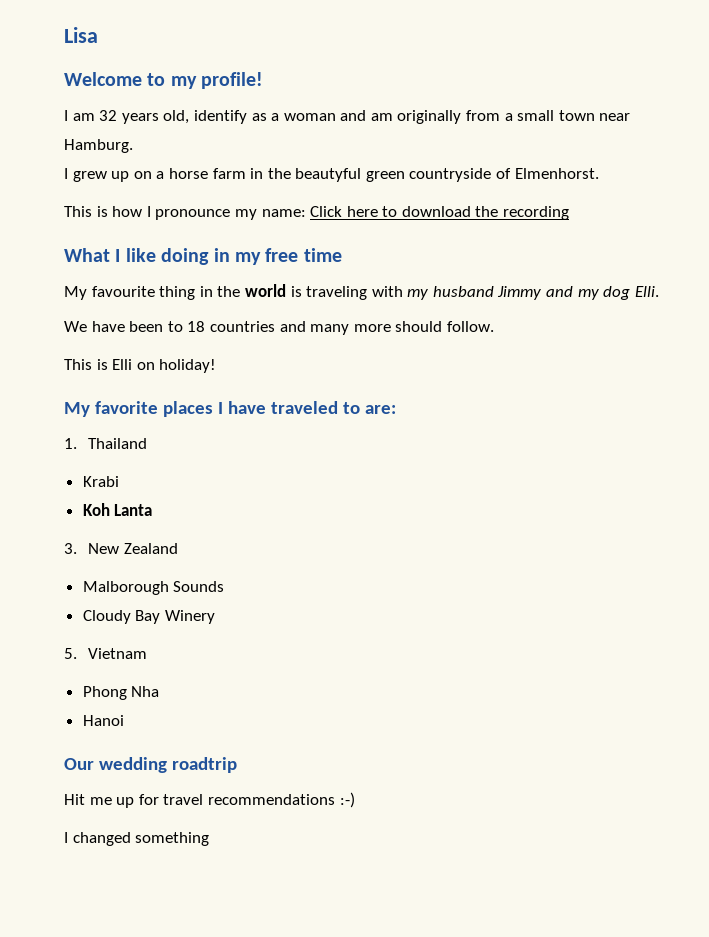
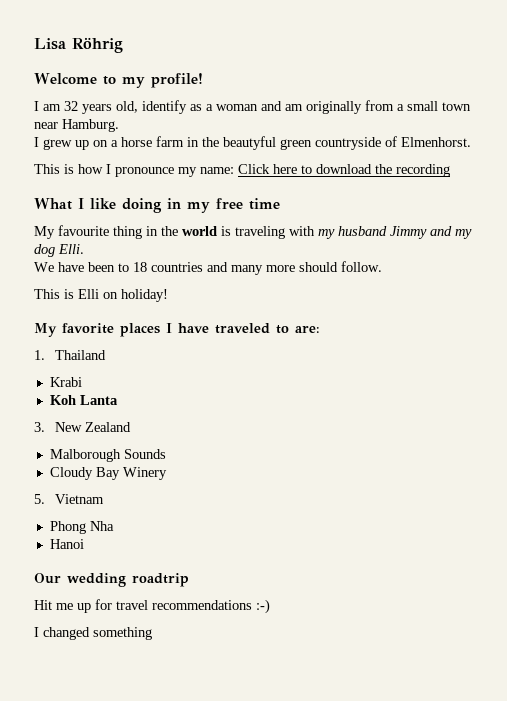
(98, 35) none -> [72,37,123,53] Röhrig

